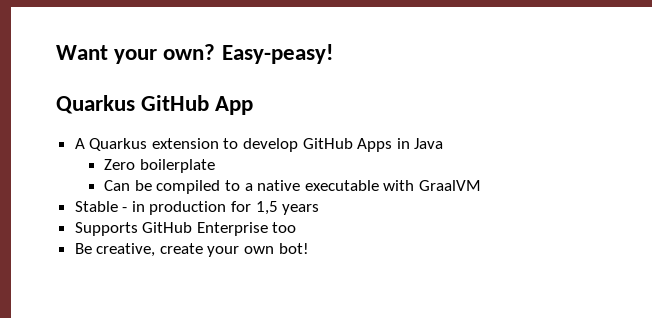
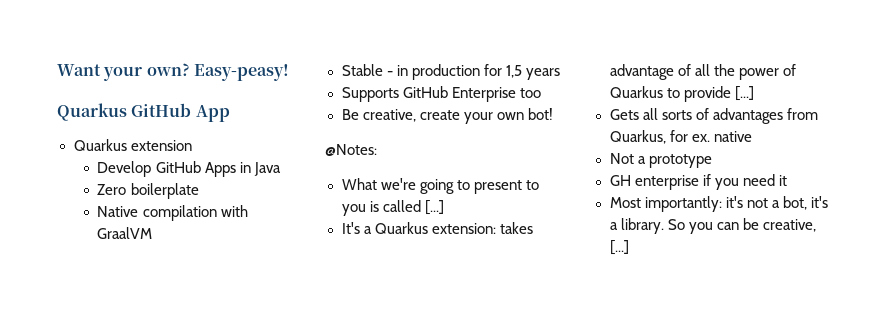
[74,138,85,149] A -> (230, 113) none
[223,138,299,152] to develop -> [97,161,152,177] // Develop
[104,180,379,194] Can be compiled to a native executable -> [97,205,217,221] Native compilation
(309, 248) none -> [325,144,377,156] [341,178,539,194] [341,200,444,216] [341,222,533,234] [609,64,796,80] [609,86,754,102] [609,108,818,124] [609,130,752,144] [609,153,712,168] [609,174,787,190] [609,196,828,212] [609,218,816,234] [609,240,629,255] // @Notes: // What we're going to present to you is called [...] // It's a Quarkus extension: takes advantage of all the power of Quarkus to provide [...] // Gets all sorts of advantages from Quarkus, for ex. native // Not a prototype // GH enterprise if you need it // Most importantly: it's not a bot, it's a library. So you can be creative, [...]

